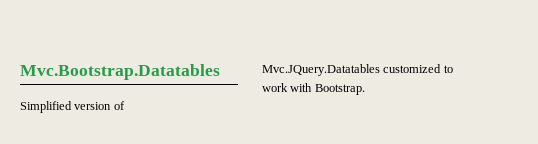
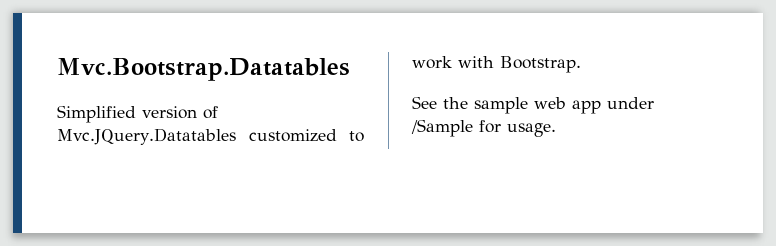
(365, 89) none -> [412,96,654,114] [411,119,556,137] // See the sample web app under /Sample for usage.

